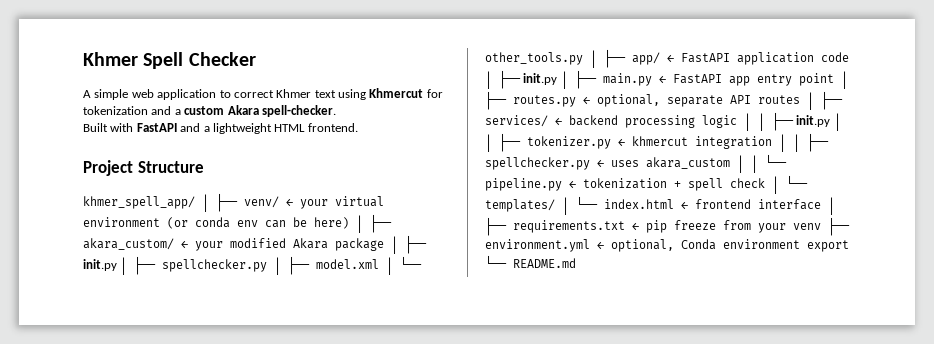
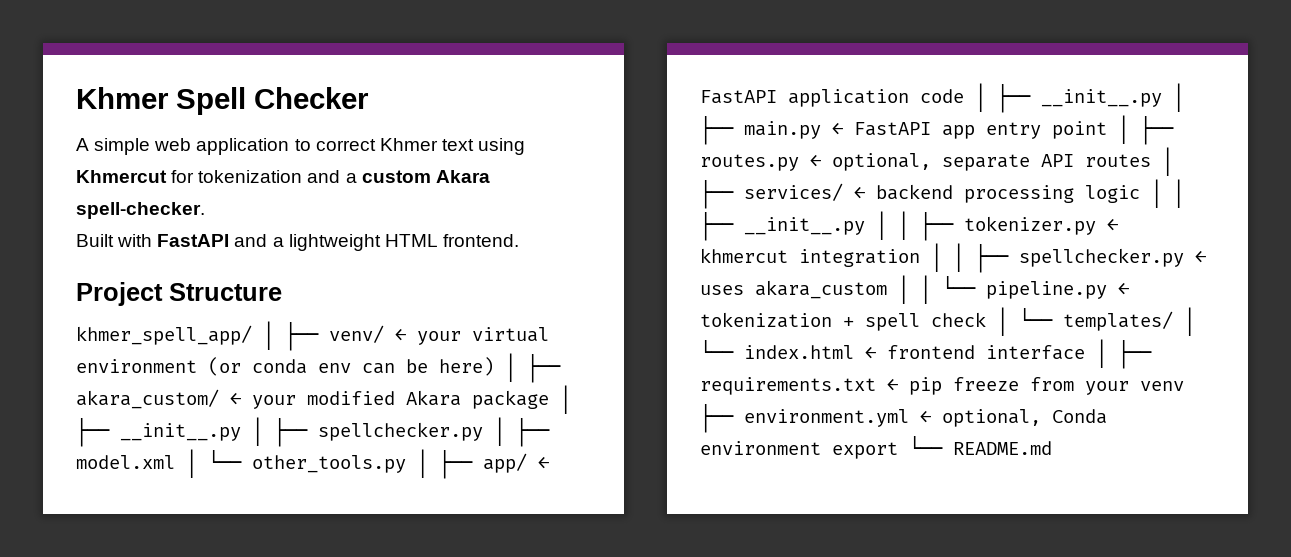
[83,259,117,271] init.py -> [120,423,241,441] __init__.py
[523,73,558,85] init.py -> [1041,89,1162,107] __init__.py
[796,115,831,127] init.py -> [744,217,865,235] __init__.py

